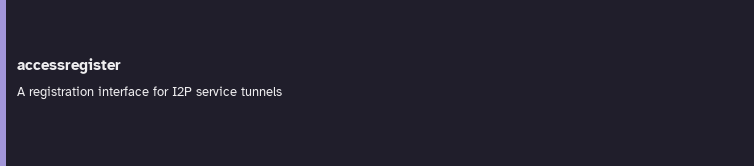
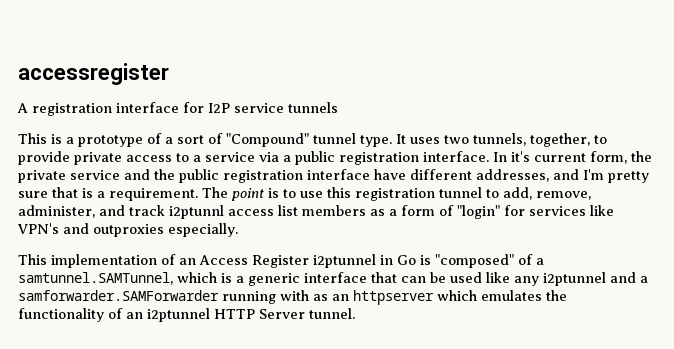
(282, 91) none -> [18,133,607,147] [18,151,652,165] [18,169,649,183] [18,187,591,201] [18,205,614,219] [17,223,238,237] [18,254,544,268] [18,272,648,286] [18,290,567,305] [18,308,355,322] // This is a prototype of a sort of "Compound" tunnel type. It uses two tunnels, together, to provide private access to a service via a public registration interface. In it's current form, the private service and the public registration interface have different addresses, and I'm pretty sure that is a requirement. The point is to use this registration tunnel to add, remove, administer, and track i2ptunnl access list members as a form of "login" for services like VPN's and outproxies especially. // This implementation of an Access Register i2ptunnel in Go is "composed" of a samtunnel.SAMTunnel, which is a generic interface that can be used like any i2ptunnel and a samforwarder.SAMForwarder running with as an httpserver which emulates the functionality of an i2ptunnel HTTP Server tunnel.

